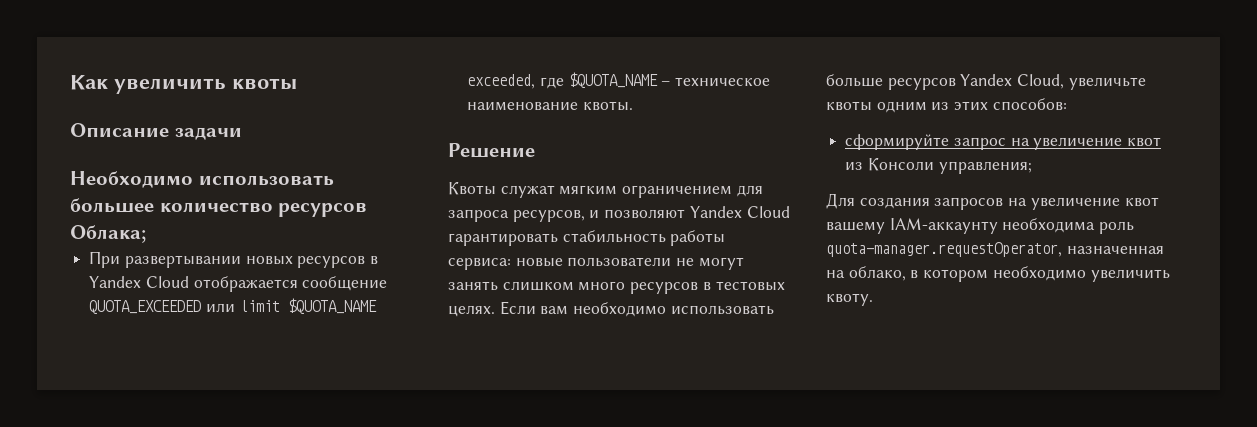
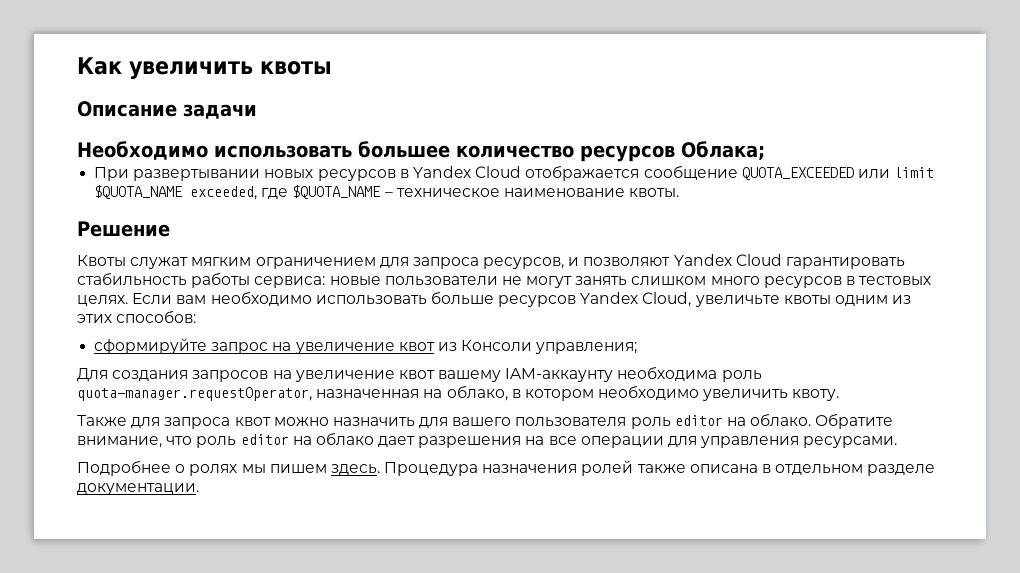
(873, 299) none -> [77,413,894,429] [77,432,898,448] [77,460,936,476] [77,483,199,495] // Также для запроса квот можно назначить для вашего пользователя роль editor на облако. Обратите внимание, что роль editor на облако дает разрешения на все операции для управления ресурсами. // Подробнее о ролях мы пишем здесь. Процедура назначения ролей также описана в отдельном разделе документации.

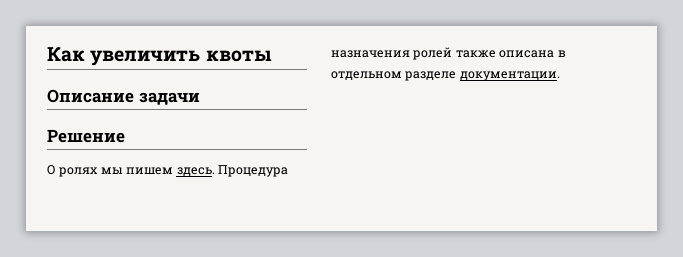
[77,141,765,162] [94,165,935,181] [94,185,680,200] [77,221,170,237] [77,254,906,269] [77,272,932,288] [77,291,912,307] [77,310,197,323] [94,338,638,354] [77,366,762,382] [77,385,840,401] [77,413,894,429] [77,432,898,448] [77,460,186,476] Необходимо использовать большее количество ресурсов Облака; // При развертывании новых ресурсов в Yandex Cloud отображается сообщение QUOTA_EXCEEDED или limit $QUOTA_NAME exceeded, где $QUOTA_NAME – техническое наименование квоты. // Решение // Квоты служат мягким ограничением для запроса ресурсов, и позволяют Yandex Cloud гарантировать стабильность работы сервиса: новые пользователи не могут занять слишком много ресурсов в тестовых целях. Если вам необходимо использовать больше ресурсов Yandex Cloud, увеличьте квоты одним из этих способов: // сформируйте запрос на увеличение квот из Консоли управления; // Для создания запросов на увеличение квот вашему IAM-аккаунту необходима роль quota-manager.requestOperator, назначенная на облако, в котором необходимо увеличить квоту. // Также для запроса квот можно назначить для вашего пользователя роль editor на облако. Обратите внимание, что роль editor на облако дает разрешения на все операции для управления ресурсами. // Подробнее о -> [47,129,125,143] [47,165,56,175] Решение // О

